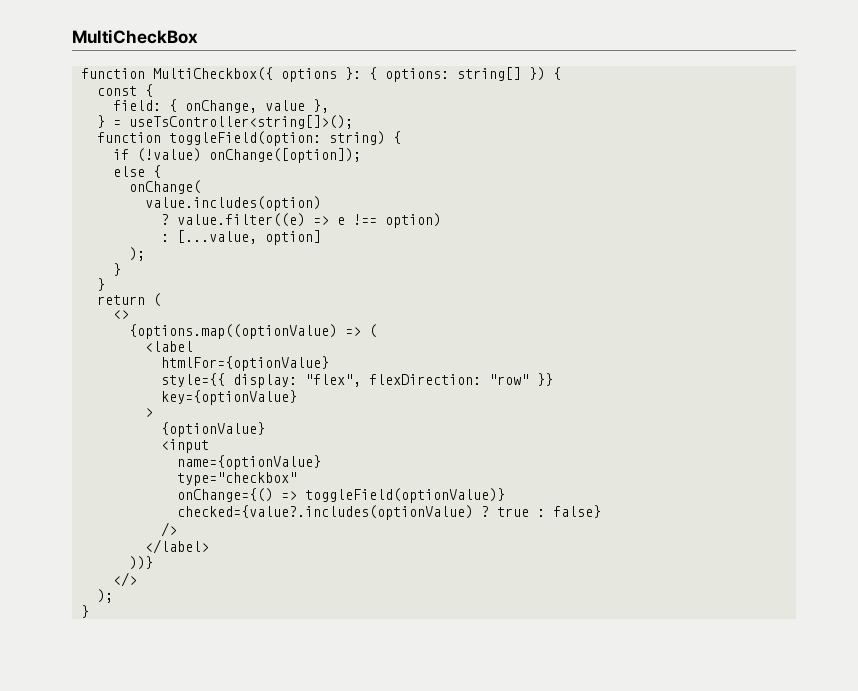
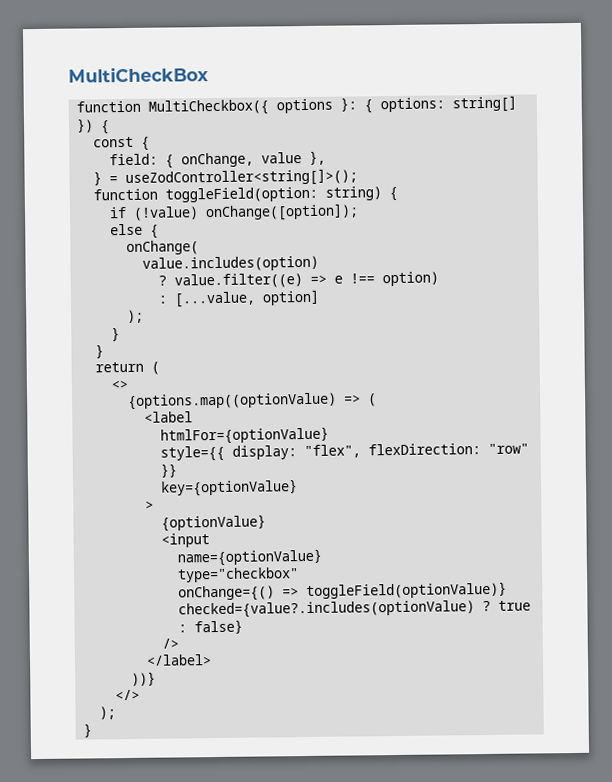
[128,115,353,129] useTsController<string[]>(); -> [125,168,359,188] useZodController<string[]>();

